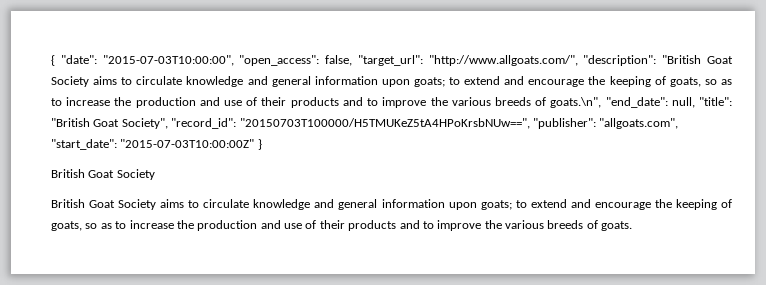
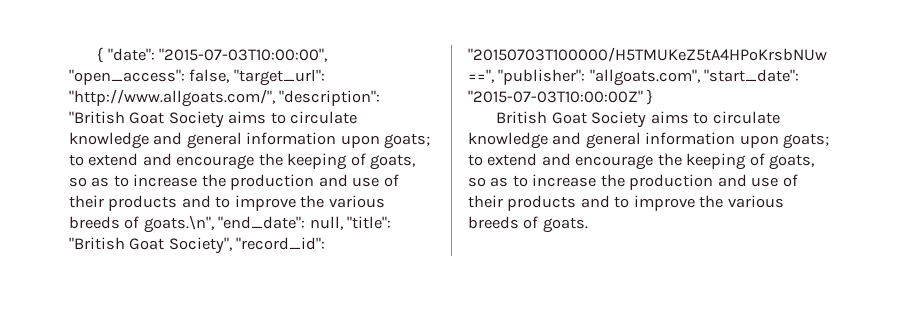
[51,199,157,210] // British Goat Society -> (647, 119) none

